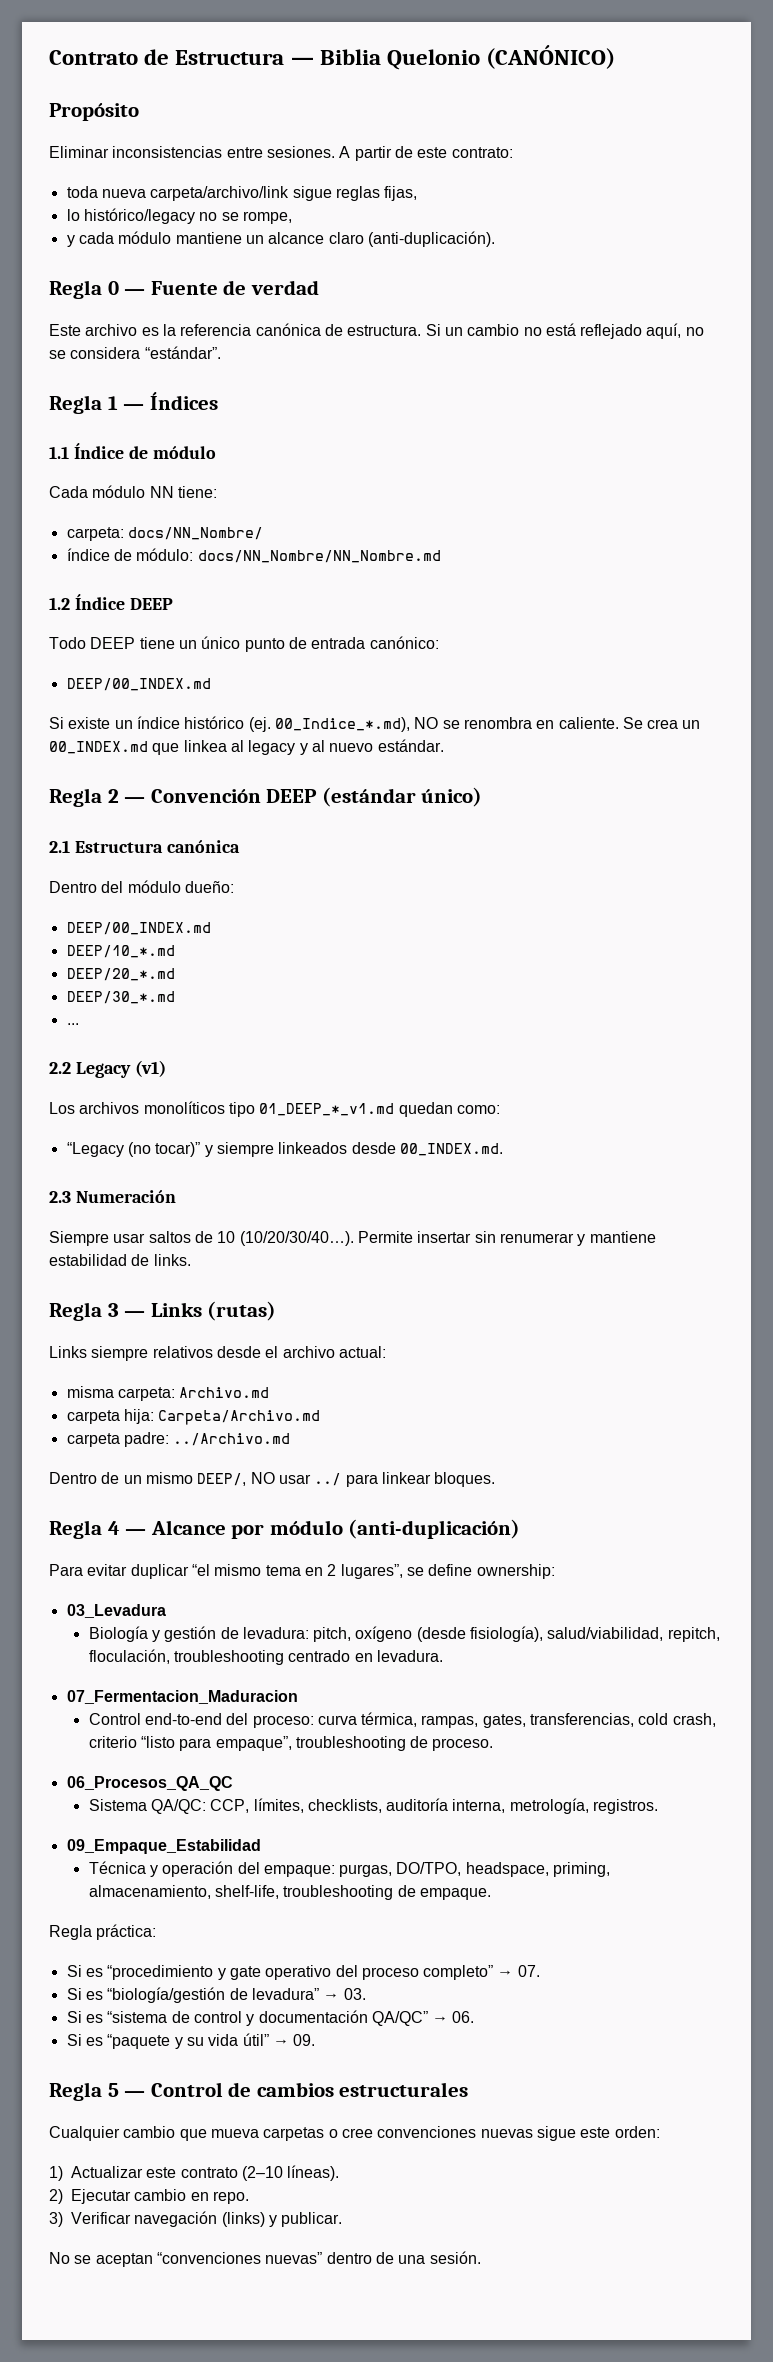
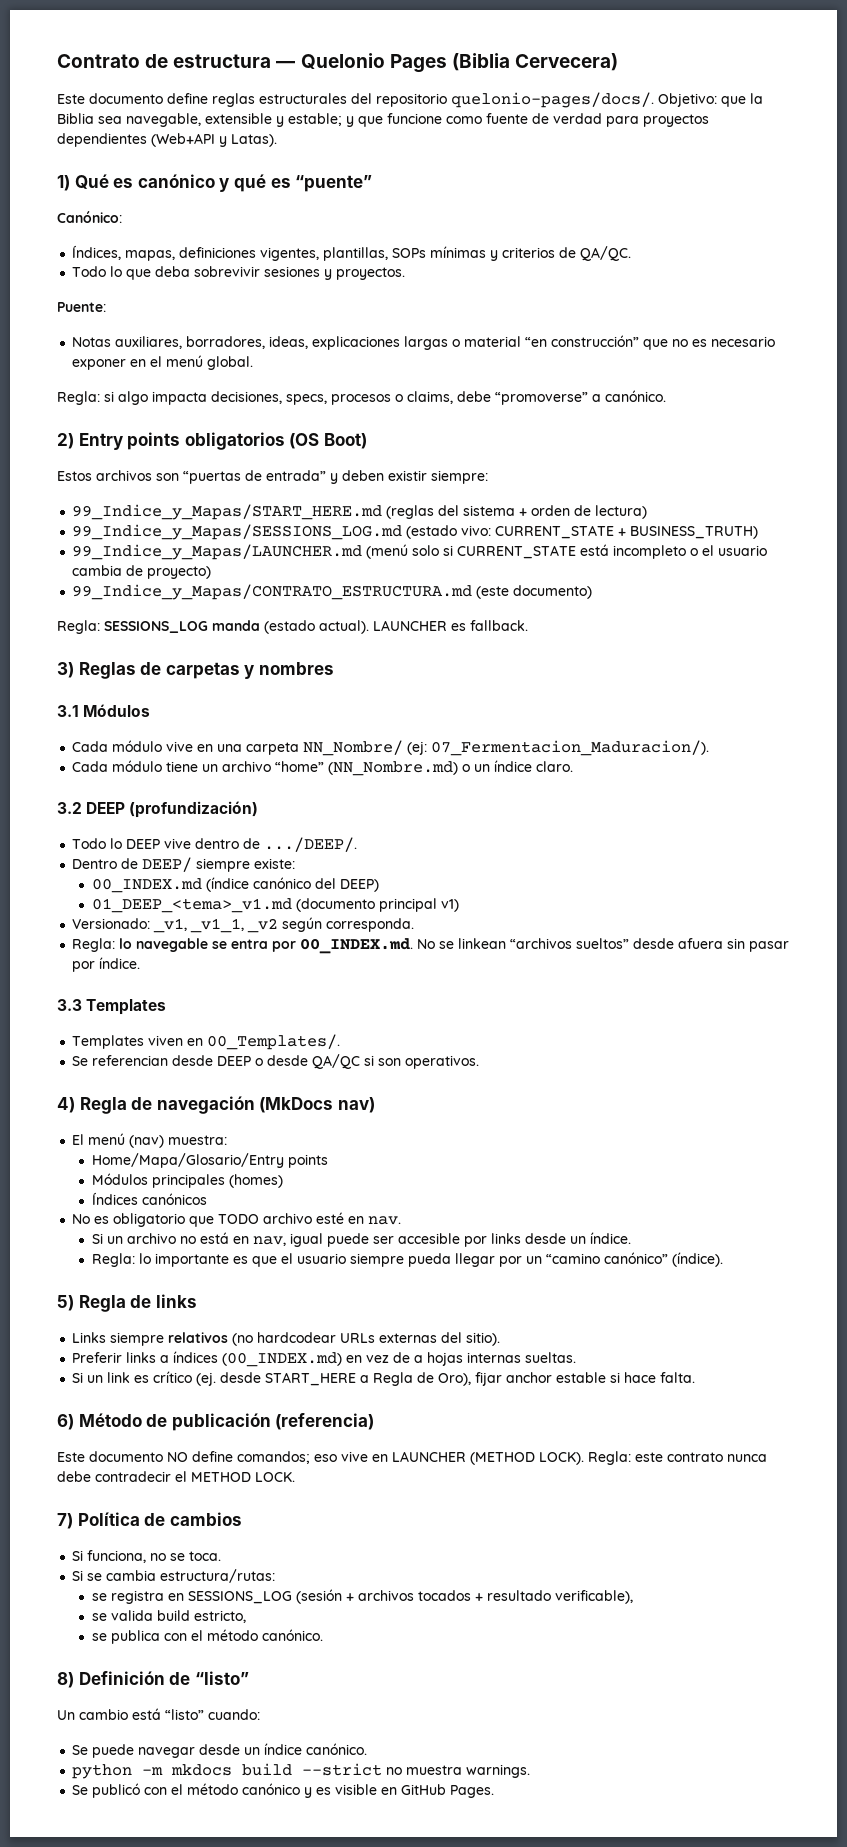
[175,45,616,70] [49,103,139,121] [49,146,513,161] [66,186,418,201] [66,208,292,224] [66,231,495,247] [49,280,319,299] [49,323,704,339] [49,346,221,359] [49,392,218,414] [49,443,216,459] [49,485,217,498] [66,527,263,541] [66,548,441,563] [49,594,173,610] [49,636,439,652] [66,678,211,691] [49,716,701,732] [49,739,444,755] [49,787,483,807] [49,840,240,853] [49,880,234,893] [66,922,211,935] [66,945,175,958] [66,968,175,981] [66,991,175,1004] [66,1023,79,1025] [49,1060,166,1078] [49,1101,500,1117] [66,1142,503,1157] [49,1190,176,1203] [49,1231,656,1246] [49,1254,191,1266] [49,1301,277,1321] [49,1346,386,1361] [66,1386,270,1401] [66,1409,321,1425] [66,1432,291,1447] [49,1472,496,1487] [49,1519,521,1539] [49,1564,555,1579] [66,1604,166,1618] [88,1626,720,1642] [88,1649,443,1665] [66,1690,298,1704] [88,1712,716,1728] [88,1736,494,1751] [66,1776,233,1791] [88,1798,659,1814] [66,1839,261,1854] [88,1861,611,1877] [88,1885,491,1900] [49,1924,157,1940] [66,1965,540,1980] [66,1987,366,2003] [66,2010,475,2026] [66,2033,316,2049] [49,2082,469,2101] [49,2126,660,2141] [49,2165,340,2181] [49,2189,249,2204] [49,2211,343,2227] [49,2251,481,2267] Estructura — Biblia Quelonio (CANÓNICO) // Propósito // Eliminar inconsistencias entre sesiones. A partir de este contrato: // toda nueva carpeta/archivo/link sigue reglas fijas, // lo histórico/legacy no se rompe, // y cada módulo mantiene un alcance claro (anti-duplicación). // Regla 0 — Fuente de verdad // Este archivo es la referencia canónica de estructura. Si un cambio no está reflejado aquí, no se considera “estándar”. // Regla 1 — Índices // 1.1 Índice de módulo // Cada módulo NN tiene: // carpeta: docs/NN_Nombre/ // índice de módulo: docs/NN_Nombre/NN_Nombre.md // 1.2 Índice DEEP // Todo DEEP tiene un único punto de entrada canónico: // DEEP/00_INDEX.md // Si existe un índice histórico (ej. 00_Indice_*.md), NO se renombra en caliente. Se crea un 00_INDEX.md que linkea al legacy y al nuevo estándar. // Regla 2 — Convención DEEP (estándar único) // 2.1 Estructura canónica // Dentro del módulo dueño: // DEEP/00_INDEX.md // DEEP/10_*.md // DEEP/20_*.md // DEEP/30_*.md // ... // 2.2 Legacy (v1) // Los archivos monolíticos tipo 01_DEEP_*_v1.md quedan como: // “Legacy (no tocar)” y siempre linkeados desde 00_INDEX.md. // 2.3 Numeración // Siempre usar saltos de 10 (10/20/30/40…). Permite insertar sin renumerar y mantiene estabilidad de links. // Regla 3 — Links (rutas) // Links siempre relativos desde el archivo actual: // misma carpeta: Archivo.md // carpeta hija: Carpeta/Archivo.md // carpeta padre: ../Archivo.md // Dentro de un mismo DEEP/, NO usar ../ para linkear bloques. // Regla 4 — Alcance por módulo (anti-duplicación) // Para evitar duplicar “el mismo tema en 2 lugares”, se define ownership: // 03_Levadura // Biología y gestión de levadura: pitch, oxígeno (desde fisiología), salud/viabilidad, repitch, floculación, troubleshooting centrado en levadura. // 07_Fermentacion_Maduracion // Control end-to-end del proceso: curva térmica, rampas, gates, transferencias, cold crash, criterio “listo para empaque”, troubleshooting de proceso. // 06_Procesos_QA_QC // Sistema QA/QC: CCP, límites, checklists, auditoría interna, metrología, registros. // 09_Empaque_Estabilidad // Técnica y operación del empaque: purgas, DO/TPO, headspace, priming, almacenamiento, shelf-life, troubleshooting de empaque. // Regla práctica: // Si es “procedimiento y gate operativo del proceso completo” → 07. // Si es “biología/gestión de levadura” → 03. // Si es “sistema de control y documentación QA/QC” → 06. // Si es “paquete y su vida útil” → 09. // Regla 5 — Control de cambios estructurales // Cualquier cambio que mueva carpetas o cree convenciones nuevas sigue este orden: // 1) Actualizar este contrato (2–10 líneas). // 2) Ejecutar cambio en repo. // 3) Verificar navegación (links) y publicar. // No se aceptan “convenciones nuevas” dentro de una sesión. -> [173,53,618,73] [57,92,763,108] [57,113,709,127] [57,133,277,147] [57,174,373,192] [57,211,122,223] [72,245,632,261] [72,266,406,280] [57,302,106,312] [72,335,776,350] [72,355,254,370] [57,390,666,405] [57,432,367,450] [57,470,488,484] [72,504,648,520] [72,524,759,540] [72,544,768,560] [72,565,212,579] [72,584,593,600] [57,620,528,634] [57,662,334,679] [57,704,151,717] [72,740,710,756] [72,760,574,776] [57,801,259,818] [72,837,358,852] [72,857,296,872] [91,877,379,893] [91,898,459,913] [72,917,415,933] [72,938,790,954] [72,957,141,972] [57,999,167,1015] [72,1034,341,1050] [72,1054,480,1069] [57,1096,375,1114] [72,1133,228,1148] [91,1153,328,1168] [91,1173,283,1188] [91,1192,207,1205] [72,1212,402,1227] [91,1232,631,1247] [91,1252,723,1267] [57,1294,197,1312] [72,1332,501,1346] [72,1351,577,1367] [72,1371,696,1386] [57,1413,375,1431] [57,1451,767,1465] [57,1471,295,1482] [57,1512,242,1529] [72,1550,222,1563] [72,1569,276,1583] [91,1589,633,1604] [91,1610,246,1623] [91,1629,323,1644] [57,1671,249,1688] [57,1708,260,1720] [72,1743,368,1758] [72,1763,531,1779] [72,1783,495,1798] estructura — Quelonio Pages (Biblia Cervecera) // Este documento define reglas estructurales del repositorio quelonio-pages/docs/. Objetivo: que la Biblia sea navegable, extensible y estable; y que funcione como fuente de verdad para proyectos dependientes (Web+API y Latas). // 1) Qué es canónico y qué es “puente” // Canónico: // Índices, mapas, definiciones vigentes, plantillas, SOPs mínimas y criterios de QA/QC. // Todo lo que deba sobrevivir sesiones y proyectos. // Puente: // Notas auxiliares, borradores, ideas, explicaciones largas o material “en construcción” que no es necesario exponer en el menú global. // Regla: si algo impacta decisiones, specs, procesos o claims, debe “promoverse” a canónico. // 2) Entry points obligatorios (OS Boot) // Estos archivos son “puertas de entrada” y deben existir siempre: // 99_Indice_y_Mapas/START_HERE.md (reglas del sistema + orden de lectura) // 99_Indice_y_Mapas/SESSIONS_LOG.md (estado vivo: CURRENT_STATE + BUSINESS_TRUTH) // 99_Indice_y_Mapas/LAUNCHER.md (menú solo si CURRENT_STATE está incompleto o el usuario cambia de proyecto) // 99_Indice_y_Mapas/CONTRATO_ESTRUCTURA.md (este documento) // Regla: SESSIONS_LOG manda (estado actual). LAUNCHER es fallback. // 3) Reglas de carpetas y nombres // 3.1 Módulos // Cada módulo vive en una carpeta NN_Nombre/ (ej: 07_Fermentacion_Maduracion/). // Cada módulo tiene un archivo “home” (NN_Nombre.md) o un índice claro. // 3.2 DEEP (profundización) // Todo lo DEEP vive dentro de .../DEEP/. // Dentro de DEEP/ siempre existe: // 00_INDEX.md (índice canónico del DEEP) // 01_DEEP_<tema>_v1.md (documento principal v1) // Versionado: _v1, _v1_1, _v2 según corresponda. // Regla: lo navegable se entra por 00_INDEX.md. No se linkean “archivos sueltos” desde afuera sin pasar por índice. // 3.3 Templates // Templates viven en 00_Templates/. // Se referencian desde DEEP o desde QA/QC si son operativos. // 4) Regla de navegación (MkDocs nav) // El menú (nav) muestra: // Home/Mapa/Glosario/Entry points // Módulos principales (homes) // Índices canónicos // No es obligatorio que TODO archivo esté en nav. // Si un archivo no está en nav, igual puede ser accesible por links desde un índice. // Regla: lo importante es que el usuario siempre pueda llegar por un “camino canónico” (índice). // 5) Regla de links // Links siempre relativos (no hardcodear URLs externas del sitio). // Preferir links a índices (00_INDEX.md) en vez de a hojas internas sueltas. // Si un link es crítico (ej. desde START_HERE a Regla de Oro), fijar anchor estable si hace falta. // 6) Método de publicación (referencia) // Este documento NO define comandos; eso vive en LAUNCHER (METHOD LOCK). Regla: este contrato nunca debe contradecir el METHOD LOCK. // 7) Política de cambios // Si funciona, no se toca. // Si se cambia estructura/rutas: // se registra en SESSIONS_LOG (sesión + archivos tocados + resultado verificable), // se valida build estricto, // se publica con el método canónico. // 8) Definición de “listo” // Un cambio está “listo” cuando: // Se puede navegar desde un índice canónico. // python -m mkdocs build --strict no muestra warnings. // Se publicó con el método canónico y es visible en GitHub Pages.

